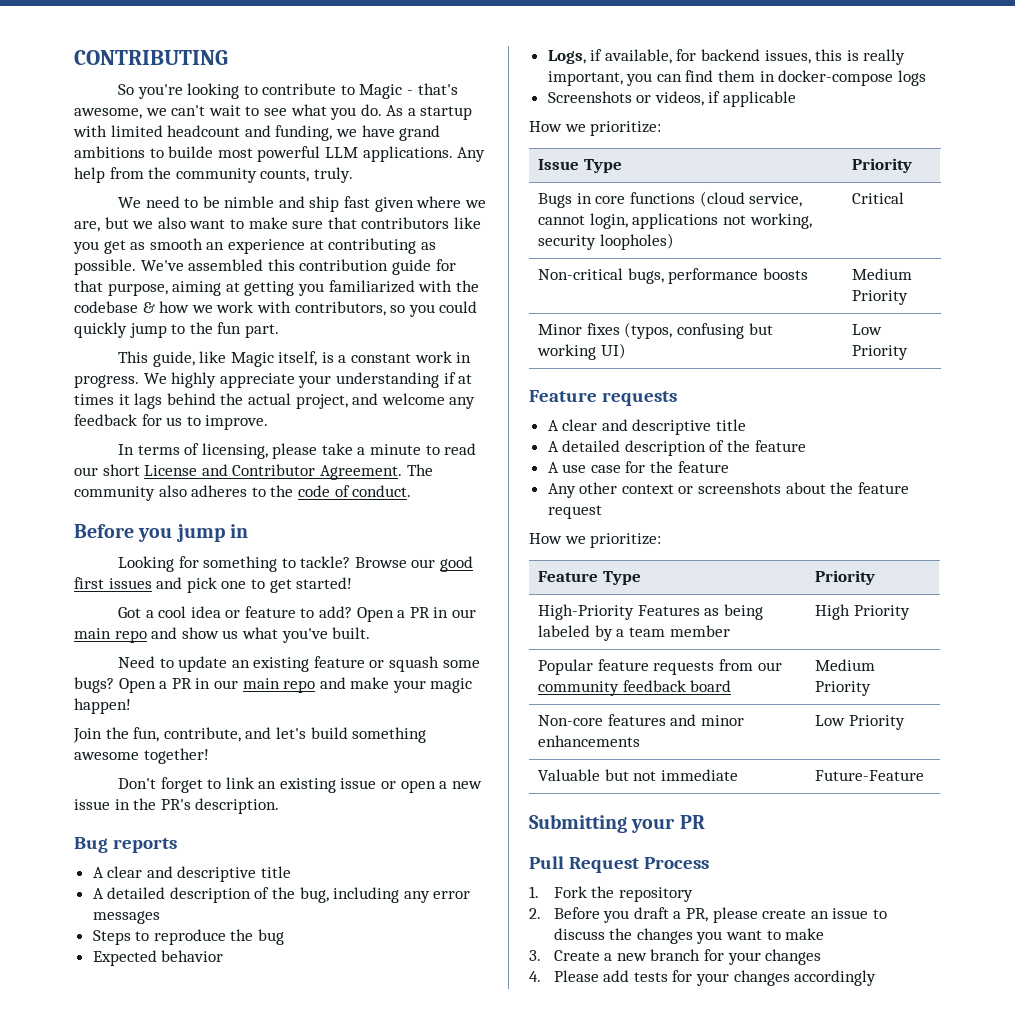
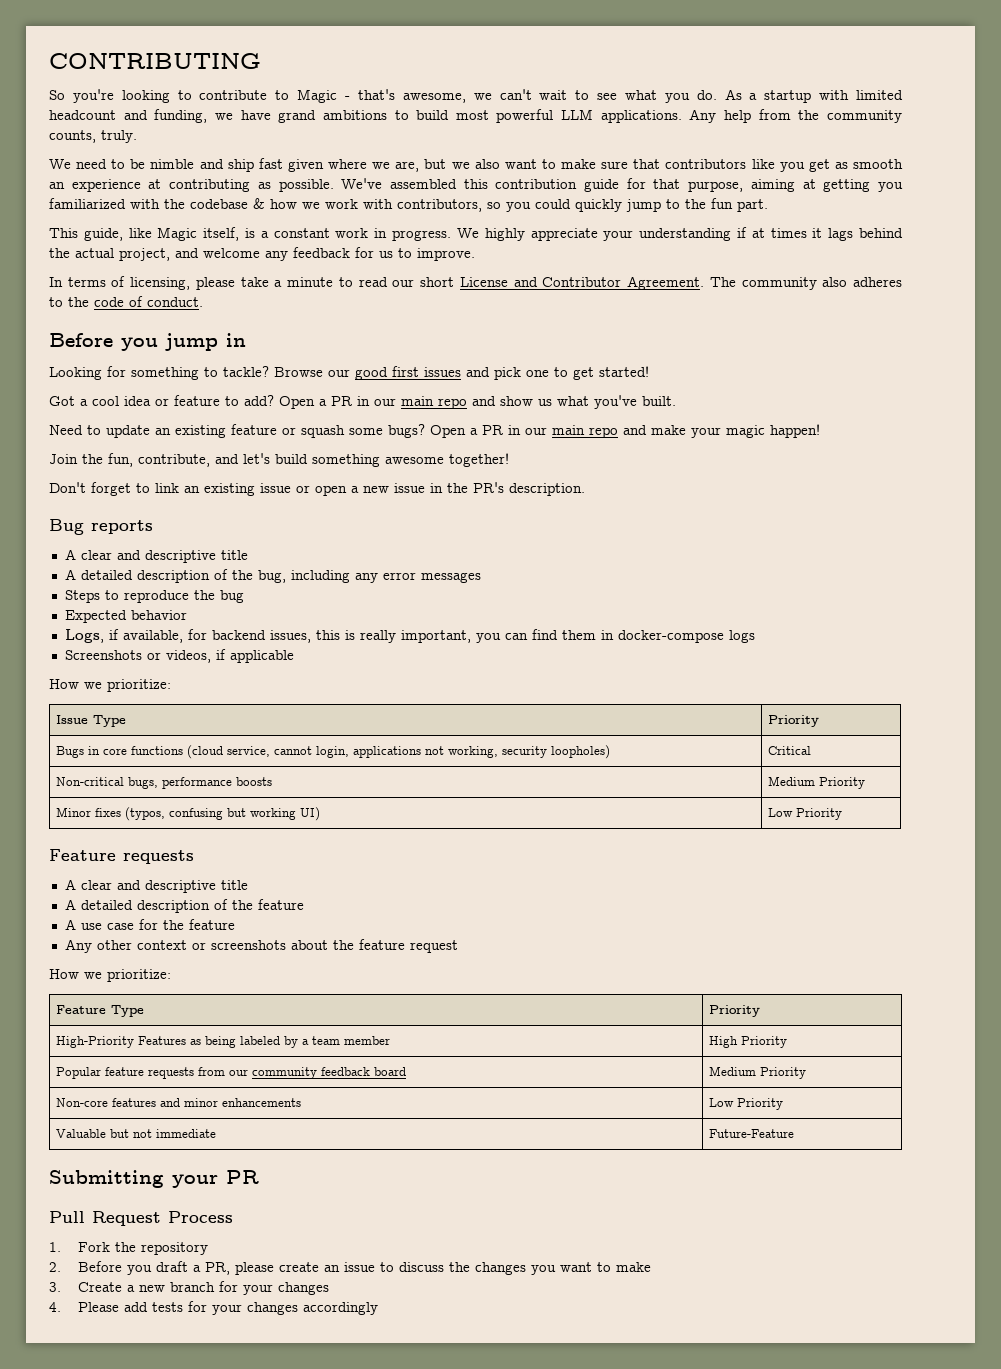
[168,146,214,158] builde -> [416,110,450,120] build

